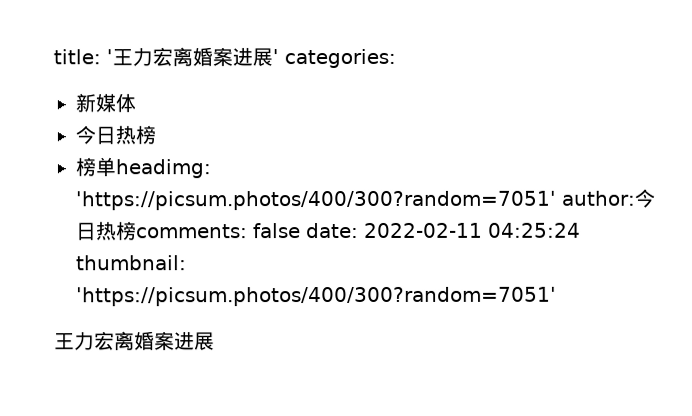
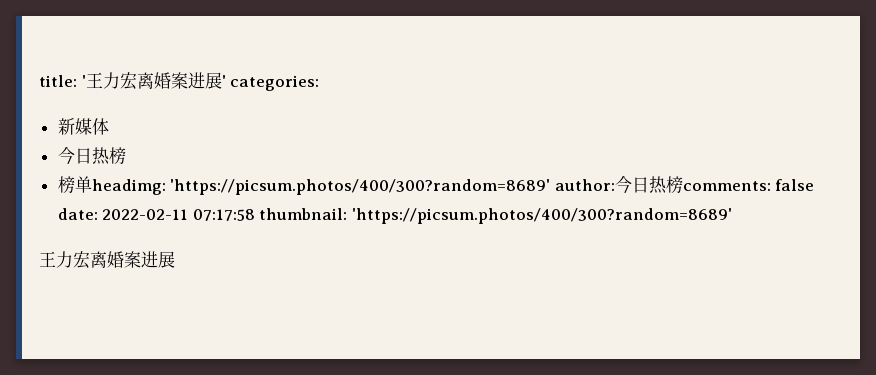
[75,190,557,211] 'https://picsum.photos/400/300?random=7051' -> [170,179,551,195] 'https://picsum.photos/400/300?random=8689'
[488,222,581,238] [76,255,187,271] [76,286,557,307] 04:25:24 thumbnail: 'https://picsum.photos/400/300?random=7051' -> [192,208,733,224] 07:17:58 thumbnail: 'https://picsum.photos/400/300?random=8689'

